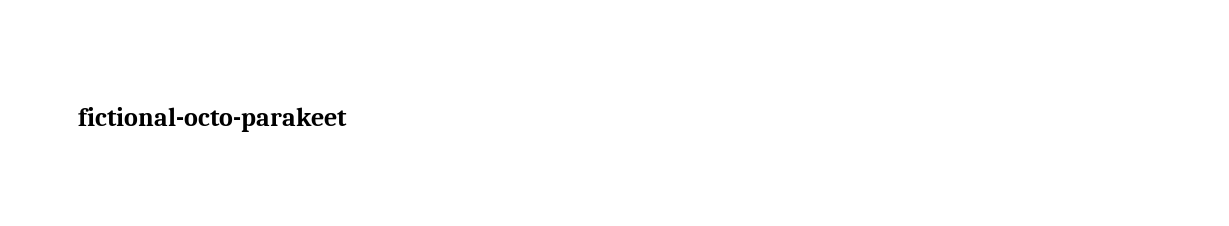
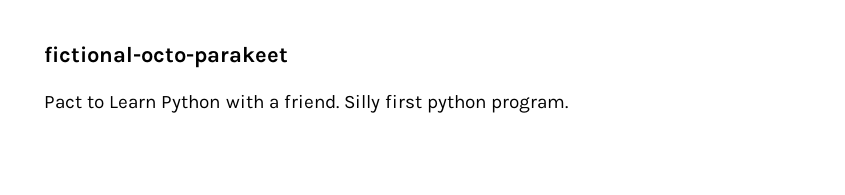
(347, 119) none -> [44,94,569,113] // Pact to Learn Python with a friend. Silly first python program.

